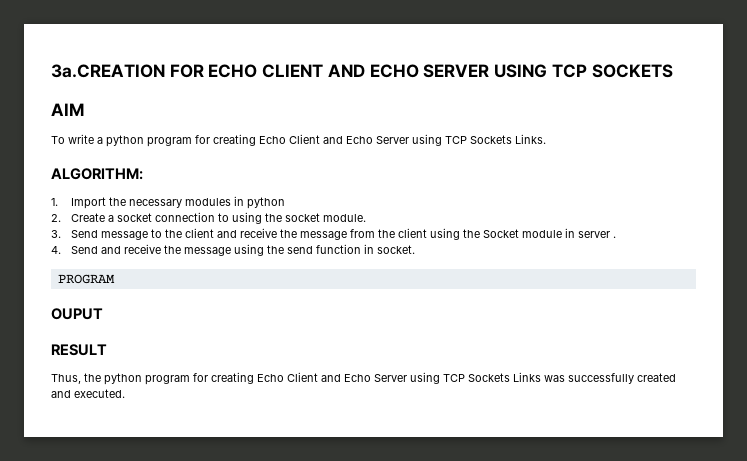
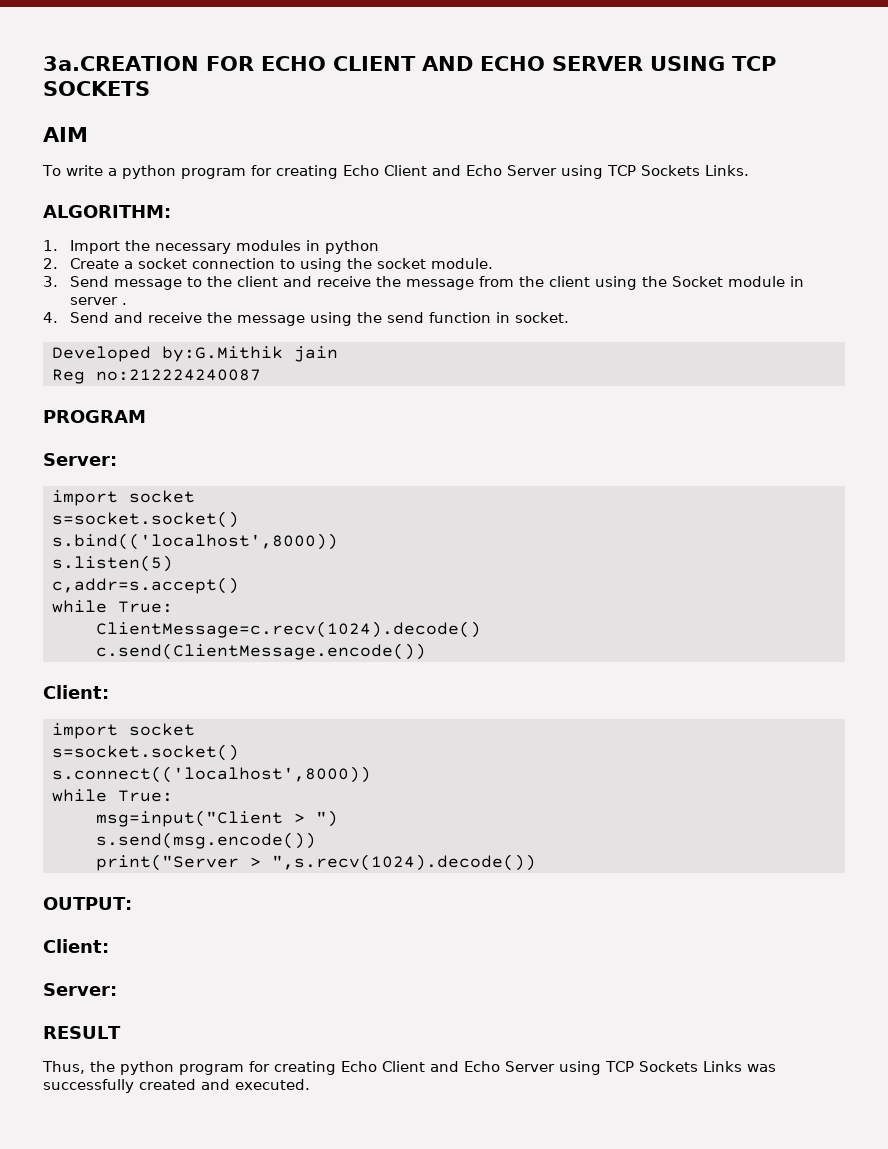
[57,274,115,284] [51,308,103,320] PROGRAM // OUPUT -> [51,346,338,362] [51,369,261,384] [43,410,146,423] [43,453,117,466] [51,490,195,506] [51,511,239,528] [51,533,338,550] [51,555,173,572] [51,577,239,594] [51,600,173,613] [95,621,481,638] [95,643,426,660] [43,685,109,699] [51,723,195,739] [51,744,239,761] [51,766,371,783] [51,789,173,802] [95,810,338,827] [95,832,316,849] [95,854,536,871] [43,897,132,910] [43,939,109,953] [43,983,117,996] Developed by:G.Mithik jain // Reg no:212224240087 // PROGRAM // Server: // import socket // s=socket.socket() // s.bind(('localhost',8000)) // s.listen(5) // c,addr=s.accept() // while True: // ClientMessage=c.recv(1024).decode() // c.send(ClientMessage.encode()) // Client: // import socket // s=socket.socket() // s.connect(('localhost',8000)) // while True: // msg=input("Client > ") // s.send(msg.encode()) // print("Server > ",s.recv(1024).decode()) // OUTPUT: // Client: // Server:

